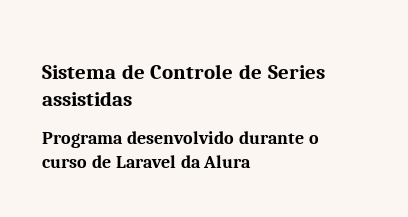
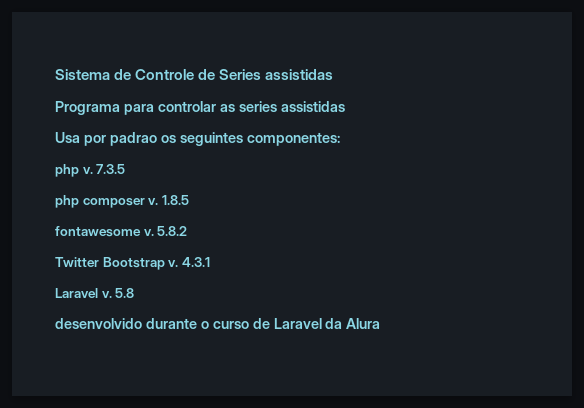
(123, 140) none -> [123,101,345,115] [55,132,340,146] [55,164,126,177] [55,195,189,208] [55,226,188,237] [55,257,210,270] [55,288,135,298] para controlar as series assistidas // Usa por padrao os seguintes componentes: // php v. 7.3.5 // php composer v. 1.8.5 // fontawesome v. 5.8.2 // Twitter Bootstrap v. 4.3.1 // Laravel v. 5.8 //

